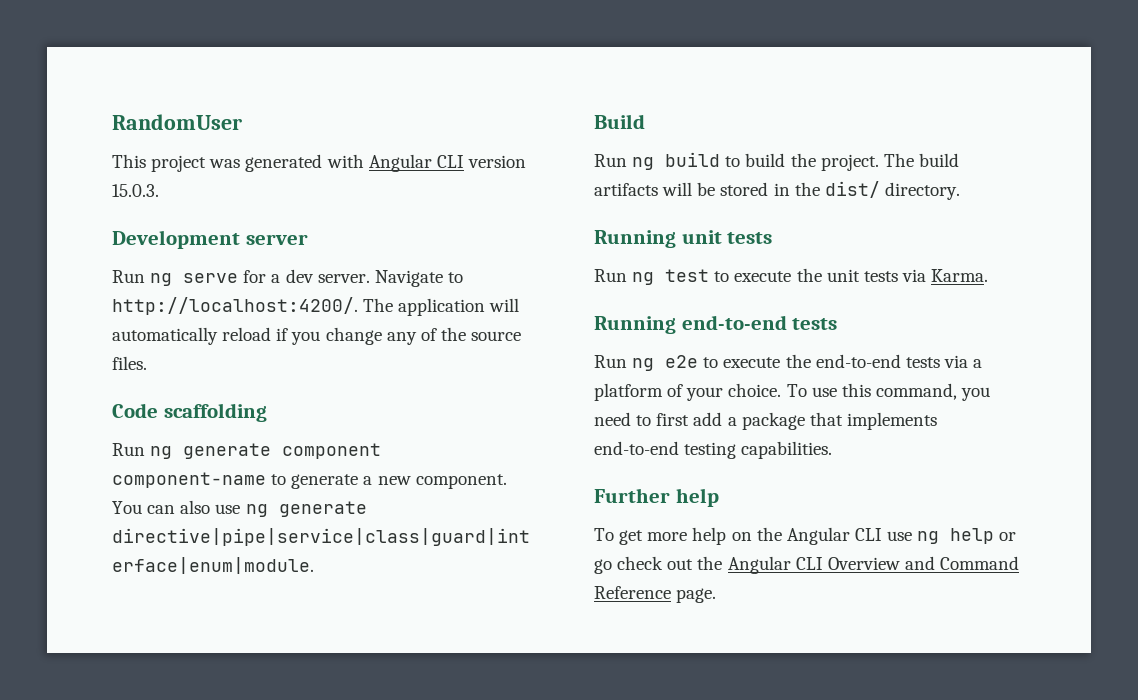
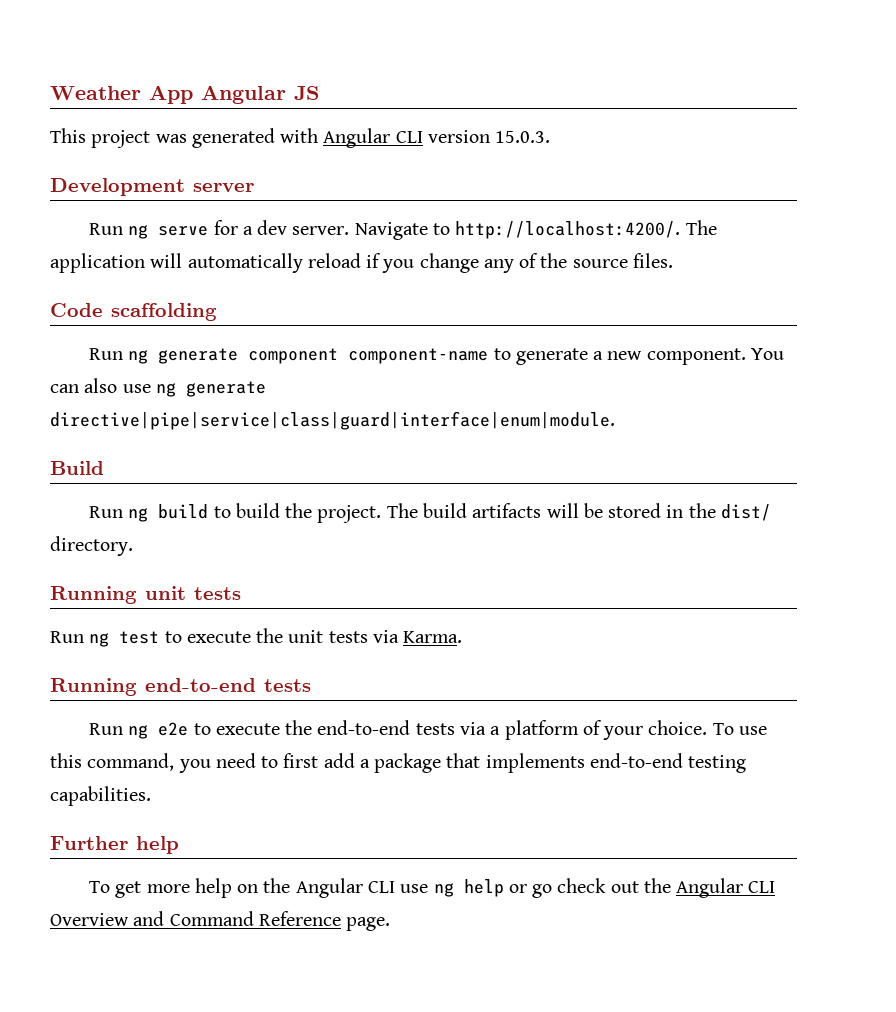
[112,114,242,130] RandomUser -> [50,85,319,104] Weather App Angular JS

